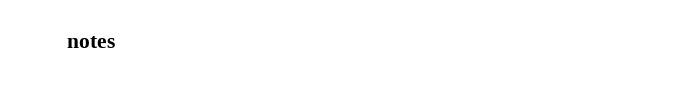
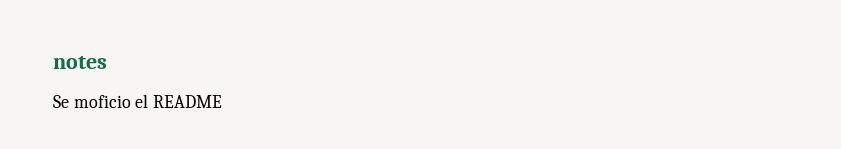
(115, 42) none -> [53,94,223,108] // Se moficio el README

